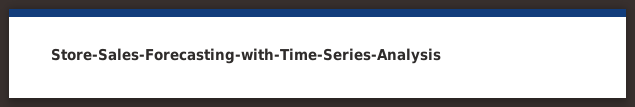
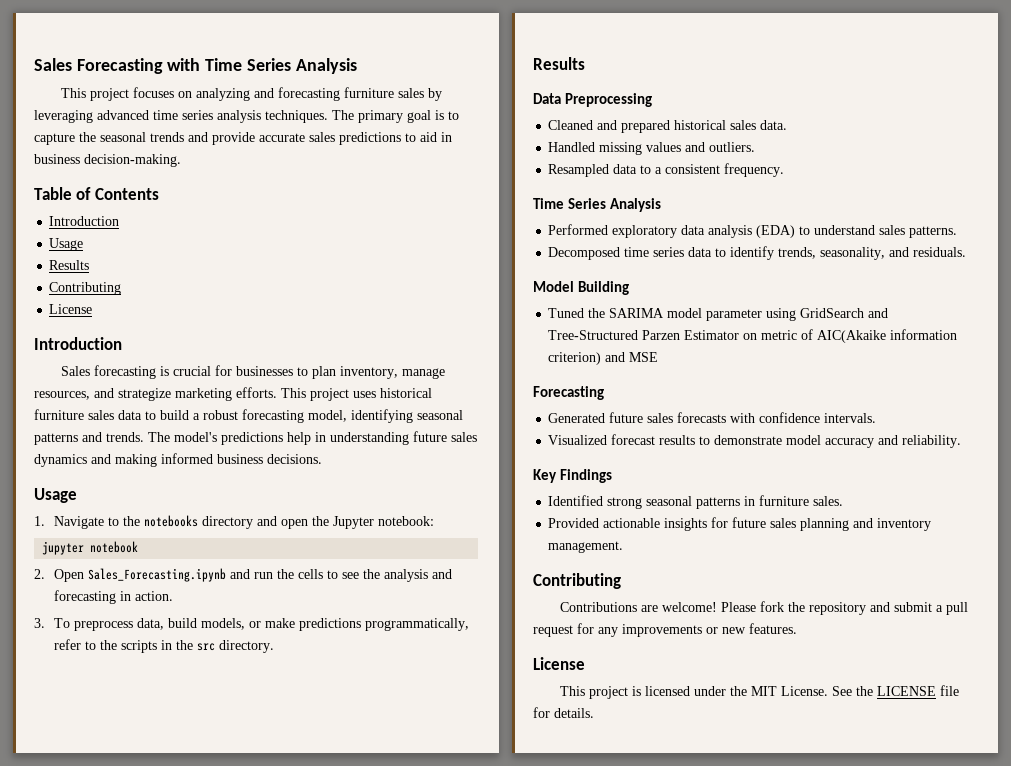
[51,48,441,64] Store-Sales-Forecasting-with-Time-Series-Analysis -> [34,58,357,74] [60,87,442,101] [34,110,459,123] [34,132,452,145] [34,154,181,167] [34,187,159,200] [49,216,120,226] [49,238,84,251] [49,260,90,270] [49,282,122,295] [49,304,93,314] [34,337,122,350] [60,365,445,379] [34,387,432,401] [34,409,463,423] [34,431,477,445] [34,453,322,467] [34,488,77,503] [34,515,434,529] [42,541,139,555] [34,568,452,582] [53,590,173,604] [34,618,469,631] [53,639,274,653] [533,57,585,70] [533,93,653,107] [548,120,788,133] [548,142,756,155] [548,163,785,177] [533,198,662,212] [548,224,958,238] [548,246,967,260] [533,281,630,295] [548,308,889,321] [548,329,958,343] [548,352,659,365] [533,386,604,400] [548,412,877,423] [548,434,962,448] [533,469,613,483] [548,495,844,509] [548,517,932,531] [548,541,624,553] [533,573,621,589] [559,601,968,615] [533,623,797,637] [533,657,585,670] [559,685,959,699] [533,707,594,718] Sales Forecasting with Time Series Analysis // This project focuses on analyzing and forecasting furniture sales by leveraging advanced time series analysis techniques. The primary goal is to capture the seasonal trends and provide accurate sales predictions to aid in business decision-making. // Table of Contents // Introduction // Usage // Results // Contributing // License // Introduction // Sales forecasting is crucial for businesses to plan inventory, manage resources, and strategize marketing efforts. This project uses historical furniture sales data to build a robust forecasting model, identifying seasonal patterns and trends. The model's predictions help in understanding future sales dynamics and making informed business decisions. // Usage // 1. Navigate to the notebooks directory and open the Jupyter notebook: // jupyter notebook // 2. Open Sales_Forecasting.ipynb and run the cells to see the analysis and forecasting in action. // 3. To preprocess data, build models, or make predictions programmatically, refer to the scripts in the src directory. // Results // Data Preprocessing // Cleaned and prepared historical sales data. // Handled missing values and outliers. // Resampled data to a consistent frequency. // Time Series Analysis // Performed exploratory data analysis (EDA) to understand sales patterns. // Decomposed time series data to identify trends, seasonality, and residuals. // Model Building // Tuned the SARIMA model parameter using GridSearch and Tree-Structured Parzen Estimator on metric of AIC(Akaike information criterion) and MSE // Forecasting // Generated future sales forecasts with confidence intervals. // Visualized forecast results to demonstrate model accuracy and reliability. // Key Findings // Identified strong seasonal patterns in furniture sales. // Provided actionable insights for future sales planning and inventory management. // Contributing // Contributions are welcome! Please fork the repository and submit a pull request for any improvements or new features. // License // This project is licensed under the MIT License. See the LICENSE file for details.

